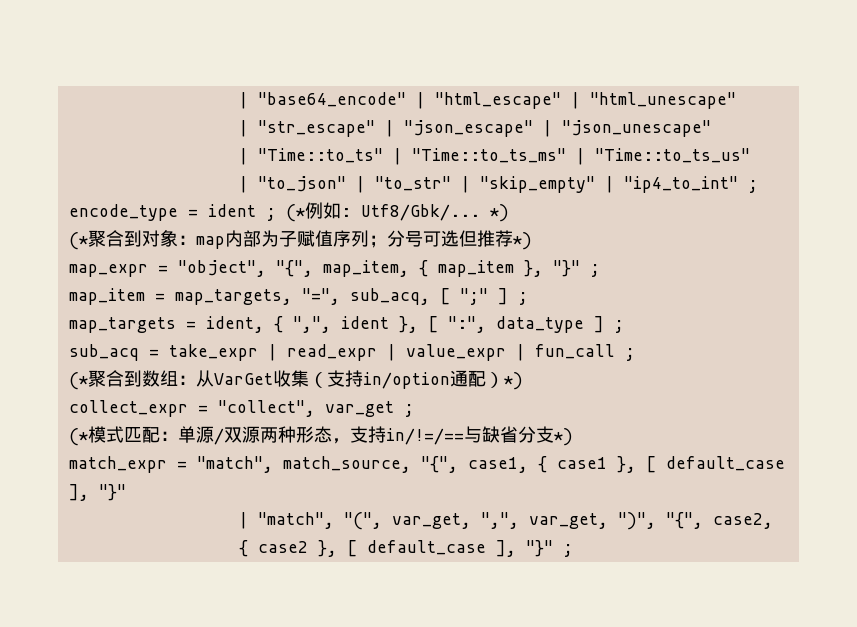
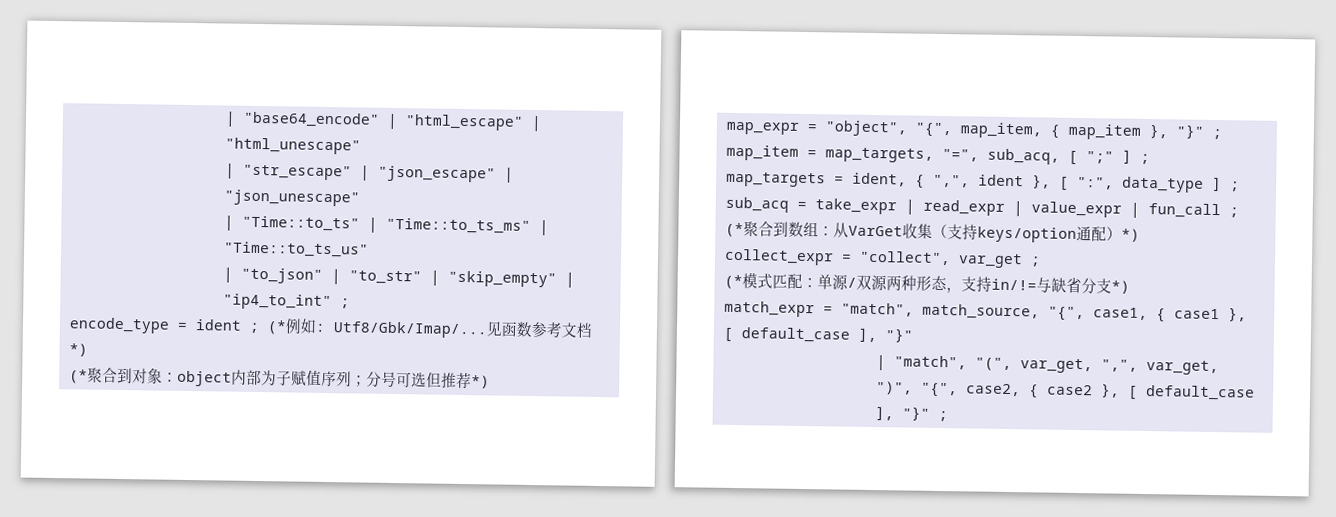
[360,204,480,221] Utf8/Gbk/... -> [333,321,594,339] Utf8/Gbk/Imap/...见函数参考文档
[195,236,225,249] map -> [177,370,233,387] object
[362,372,450,389] in/option -> [977,226,1078,243] keys/option
[385,428,464,445] in/!=/== -> [991,278,1038,291] in/!=

